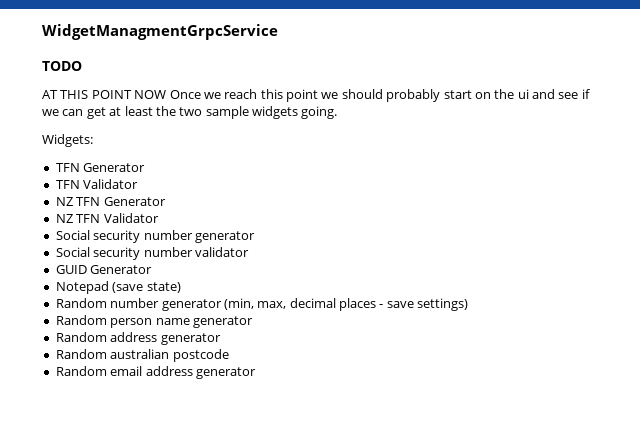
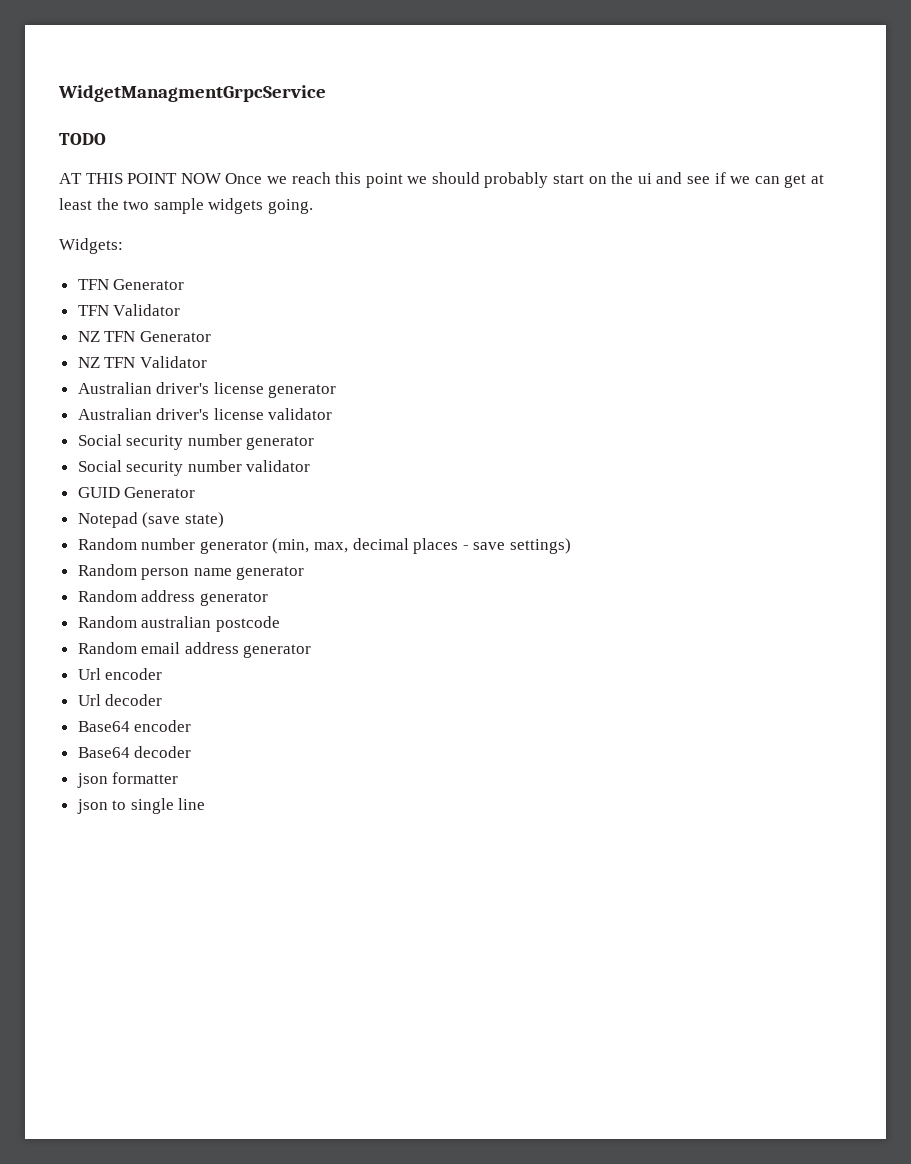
(159, 218) none -> [77,382,337,398] [77,408,333,420] // Australian driver's license generator // Australian driver's license validator
(256, 373) none -> [77,668,163,680] [77,694,163,706] [77,720,192,732] [77,746,192,758] [76,772,179,788] [76,798,206,814] // Url encoder // Url decoder // Base64 encoder // Base64 decoder // json formatter // json to single line

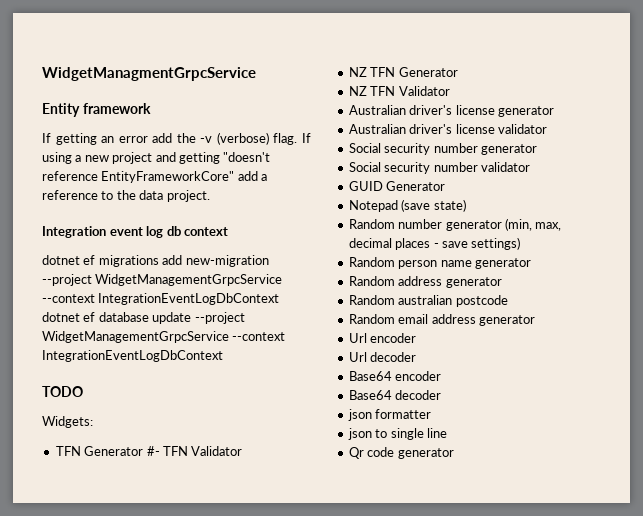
[59,133,106,145] [59,172,824,188] [59,198,313,214] TODO // AT THIS POINT NOW Once we reach this point we should probably start on the ui and see if we can get at least the two sample widgets going. -> [42,103,151,117] [42,132,311,145] [42,152,271,164] [42,171,268,183] [42,190,210,202] [42,226,229,238] [42,255,269,267] [42,274,283,286] [42,293,280,305] [42,312,245,324] [42,331,286,343] [42,350,223,362] [42,386,83,397] Entity framework // If getting an error add the -v (verbose) flag. If using a new project and getting "doesn't reference EntityFrameworkCore" add a reference to the data project. // Integration event log db context // dotnet ef migrations add new-migration --project WidgetManagementGrpcService --context IntegrationEventLogDbContext dotnet ef database update --project WidgetManagementGrpcService --context IntegrationEventLogDbContext // TODO
(185, 284) // -> [146,446,160,456] #-
(206, 804) none -> [348,447,454,459] // Qr code generator

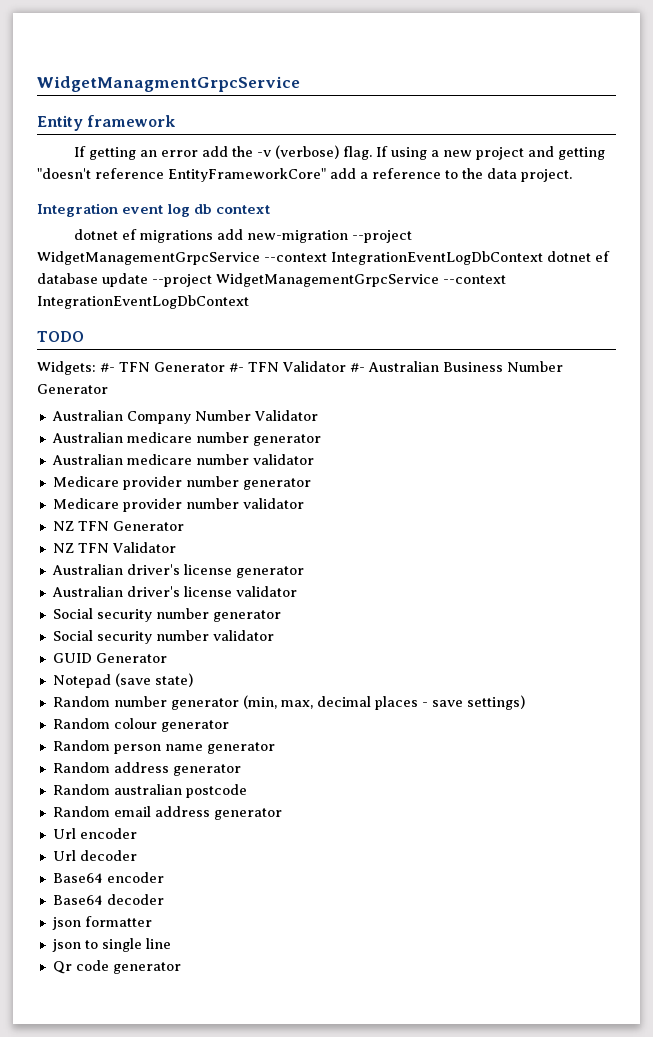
(93, 422) // -> [100,363,115,372] #-
(243, 451) none -> [350,361,563,372] [37,384,108,394] [51,410,318,424] [51,432,321,446] [51,454,314,465] [52,476,311,490] [52,498,304,512] #- Australian Business Number Generator // Australian Company Number Validator // Australian medicare number generator // Australian medicare number validator // Medicare provider number generator // Medicare provider number validator
(521, 243) none -> [52,718,229,732] // Random colour generator

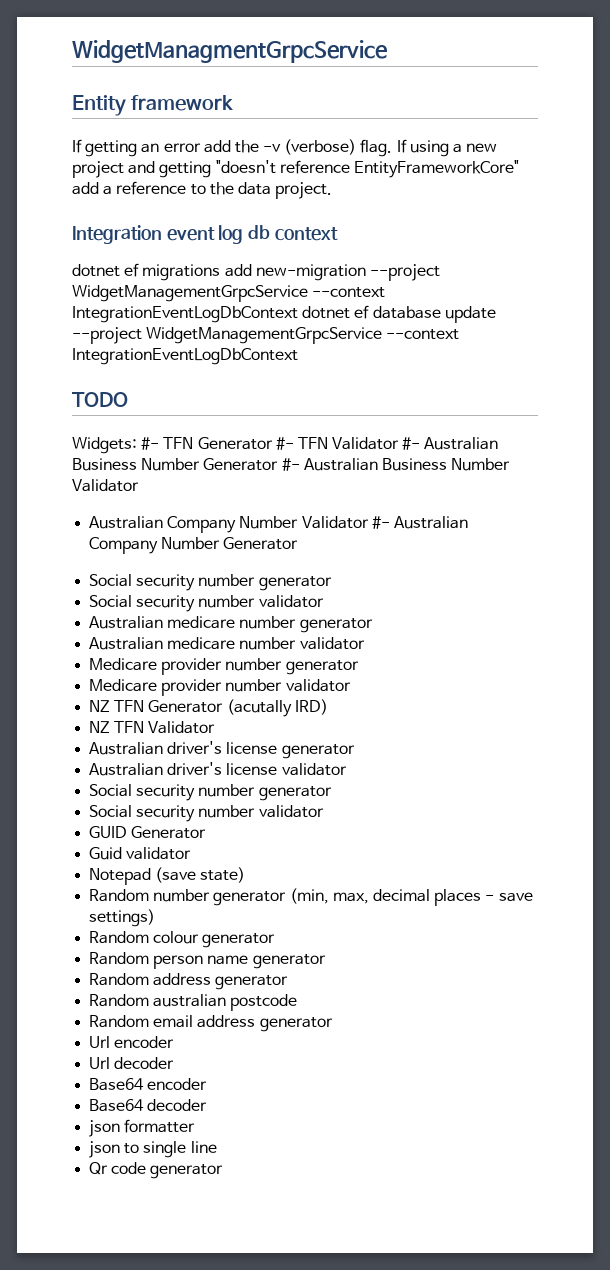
(108, 389) none -> [281,458,511,471] [72,479,139,492] #- Australian Business Number Validator
(318, 415) none -> [371,516,468,529] [89,537,299,554] [89,574,332,591] [89,595,324,612] #- Australian Company Number Generator // Social security number generator // Social security number validator
(184, 526) none -> [226,699,328,717] (acutally IRD)
(167, 658) none -> [89,847,192,860] // Guid validator

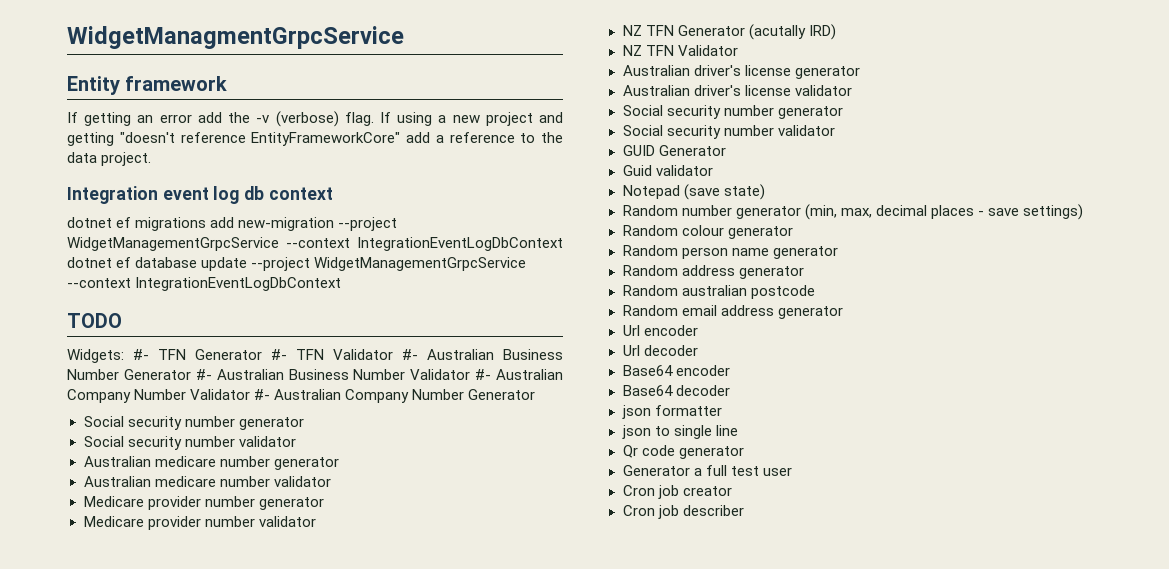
(139, 485) // -> [475,369,492,380] #-
(224, 1171) none -> [622,465,792,476] [622,485,732,499] [622,505,744,519] // Generator a full test user // Cron job creator // Cron job describer

